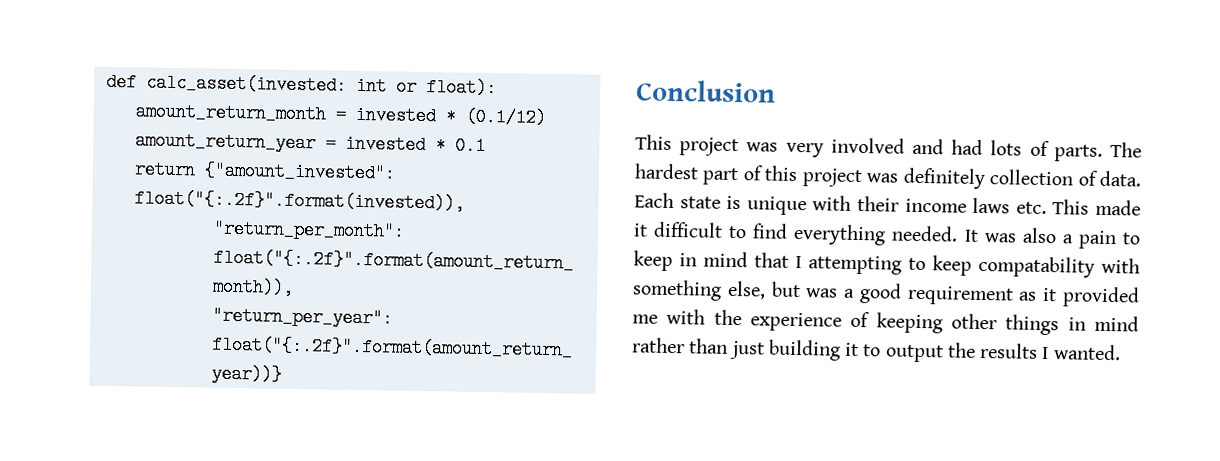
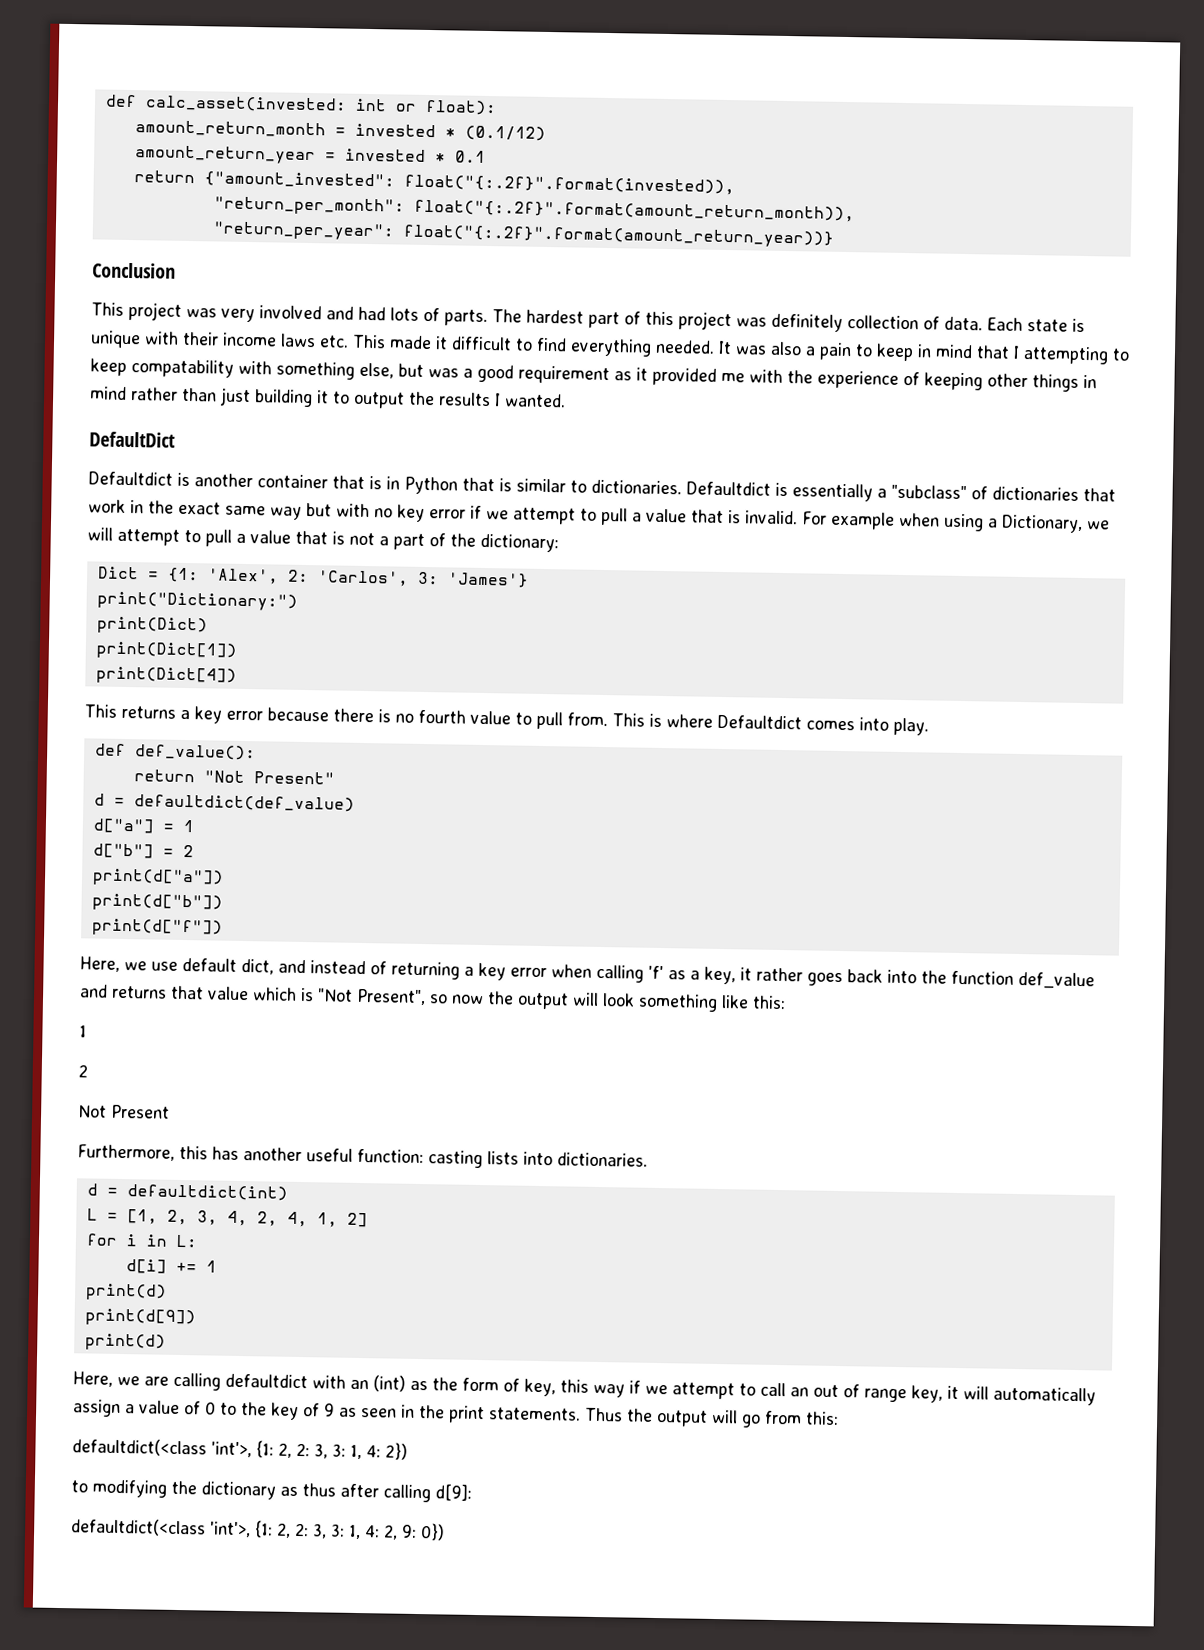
(1121, 352) none -> [89,431,176,448] [88,471,1116,502] [88,499,1110,534] [87,527,559,553] [97,566,529,588] [96,591,298,611] [96,616,208,635] [95,641,237,660] [95,666,237,685] [84,704,929,736] [94,743,256,761] [133,769,335,785] [93,793,355,812] [92,818,195,834] [92,843,194,859] [91,868,224,887] [91,893,223,912] [91,918,223,937] [80,956,1095,990] [80,984,786,1012] [79,1025,87,1038] [78,1064,88,1078] [78,1104,170,1119] [77,1144,648,1169] [86,1183,288,1201] [86,1208,368,1228] [85,1233,198,1248] [125,1259,217,1274] [84,1283,167,1301] [84,1308,196,1327] [84,1333,166,1351] [73,1371,1096,1406] [73,1399,839,1428] [72,1438,408,1460] [71,1479,472,1503] [71,1518,445,1541] // DefaultDict // Defaultdict is another container that is in Python that is similar to dictionaries. Defaultdict is essentially a "subclass" of dictionaries that work in the exact same way but with no key error if we attempt to pull a value that is invalid. For example when using a Dictionary, we will attempt to pull a value that is not a part of the dictionary: // Dict = {1: 'Alex', 2: 'Carlos', 3: 'James'} // print("Dictionary:") // print(Dict) // print(Dict[1]) // print(Dict[4]) // This returns a key error because there is no fourth value to pull from. This is where Defaultdict comes into play. // def def_value(): // return "Not Present" // d = defaultdict(def_value) // d["a"] = 1 // d["b"] = 2 // print(d["a"]) // print(d["b"]) // print(d["f"]) // Here, we use default dict, and instead of returning a key error when calling 'f' as a key, it rather goes back into the function def_value and returns that value which is "Not Present", so now the output will look something like this: // 1 // 2 // Not Present // Furthermore, this has another useful function: casting lists into dictionaries. // d = defaultdict(int) // L = [1, 2, 3, 4, 2, 4, 1, 2] // for i in L: // d[i] += 1 // print(d) // print(d[9]) // print(d) // Here, we are calling defaultdict with an (int) as the form of key, this way if we attempt to call an out of range key, it will automatically assign a value of 0 to the key of 9 as seen in the print statements. Thus the output will go from this: // defaultdict(<class 'int'>, {1: 2, 2: 3, 3: 1, 4: 2}) // to modifying the dictionary as thus after calling d[9]: // defaultdict(<class 'int'>, {1: 2, 2: 3, 3: 1, 4: 2, 9: 0})

